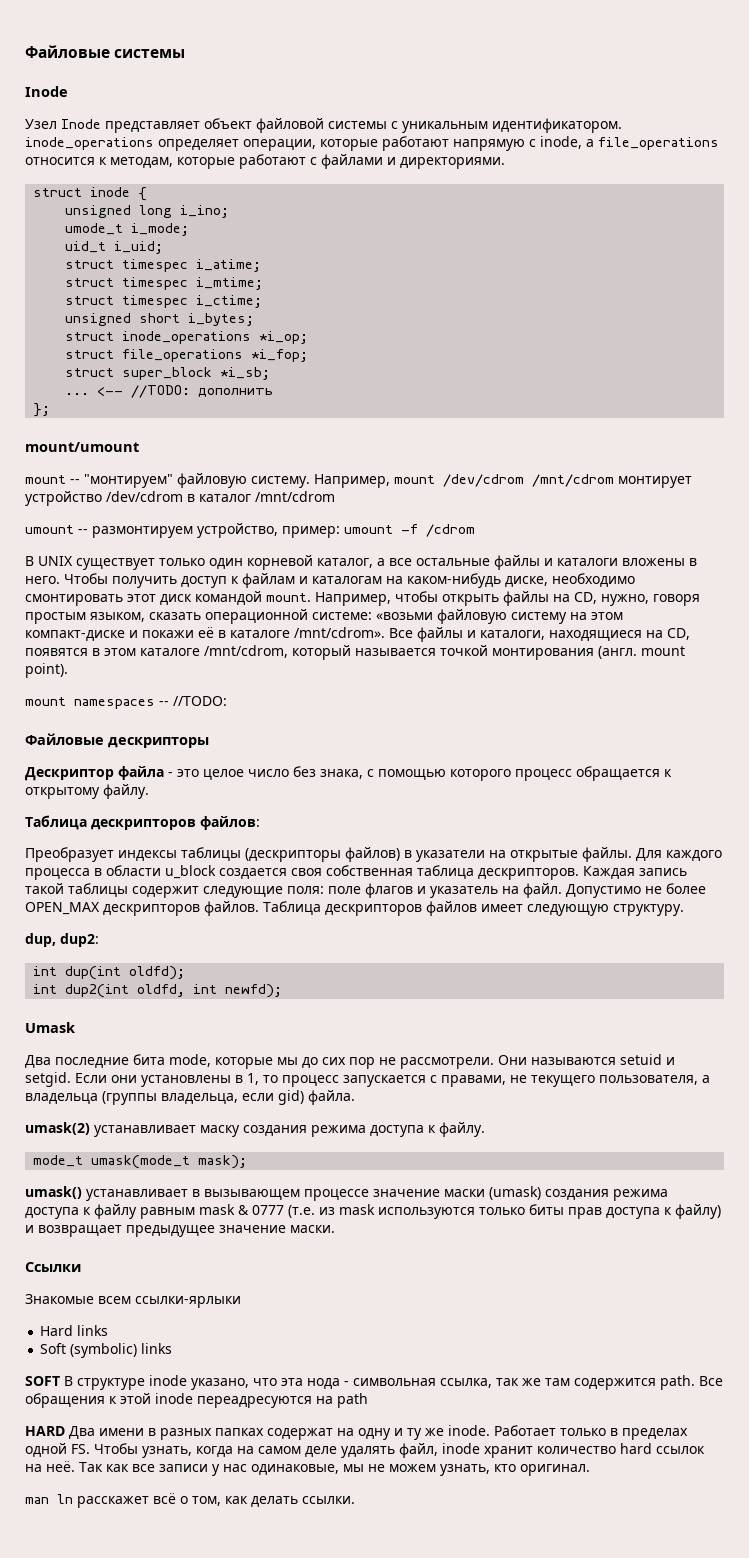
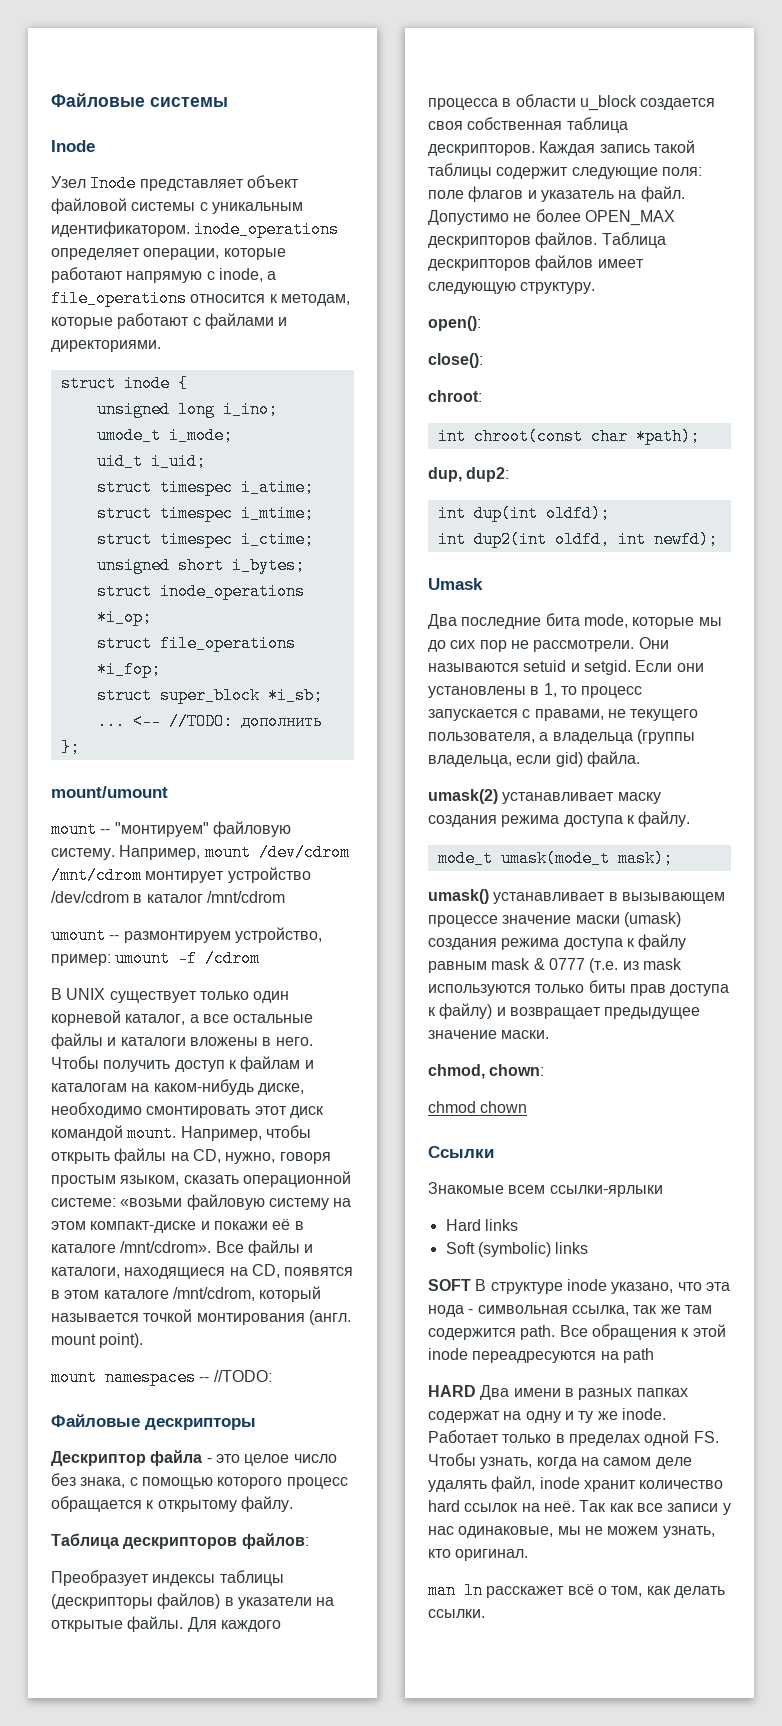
(684, 910) none -> [428,316,481,331] [428,353,483,368] [428,390,482,402] [437,428,700,445] // open(): // close(): // chroot: // int chroot(const char *path);
(335, 1229) none -> [428,1064,545,1079] [428,1101,528,1113] // chmod, chown: // chmod chown

